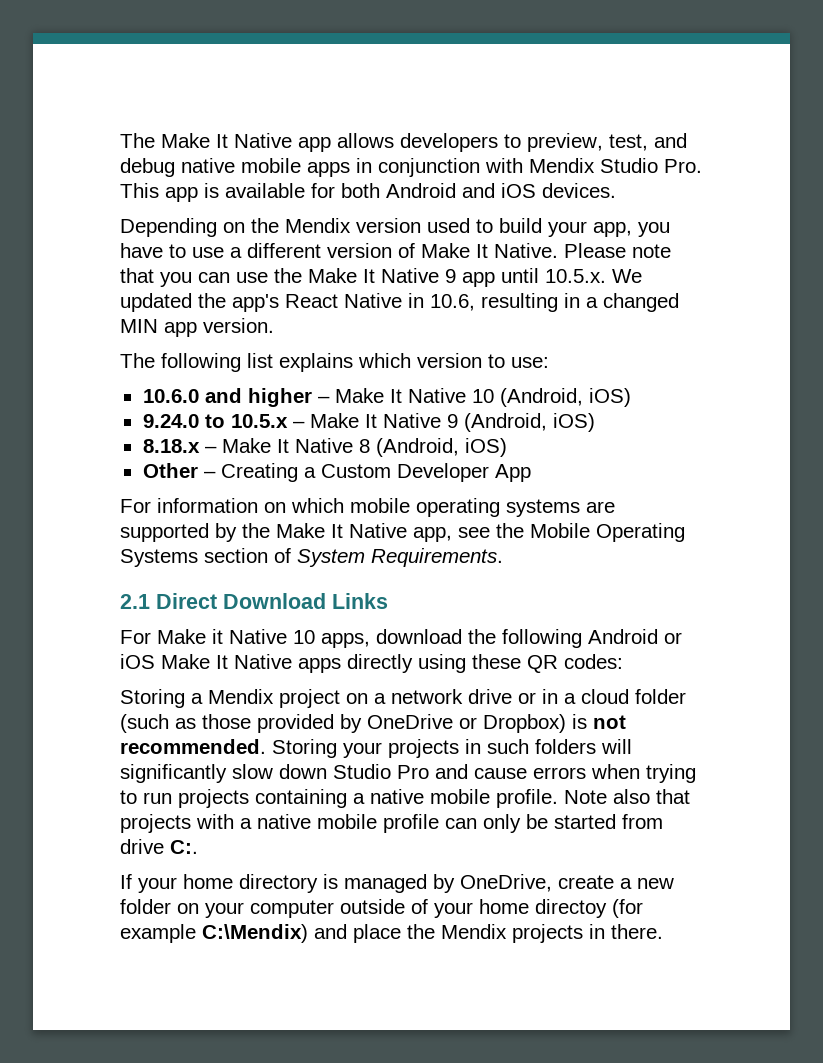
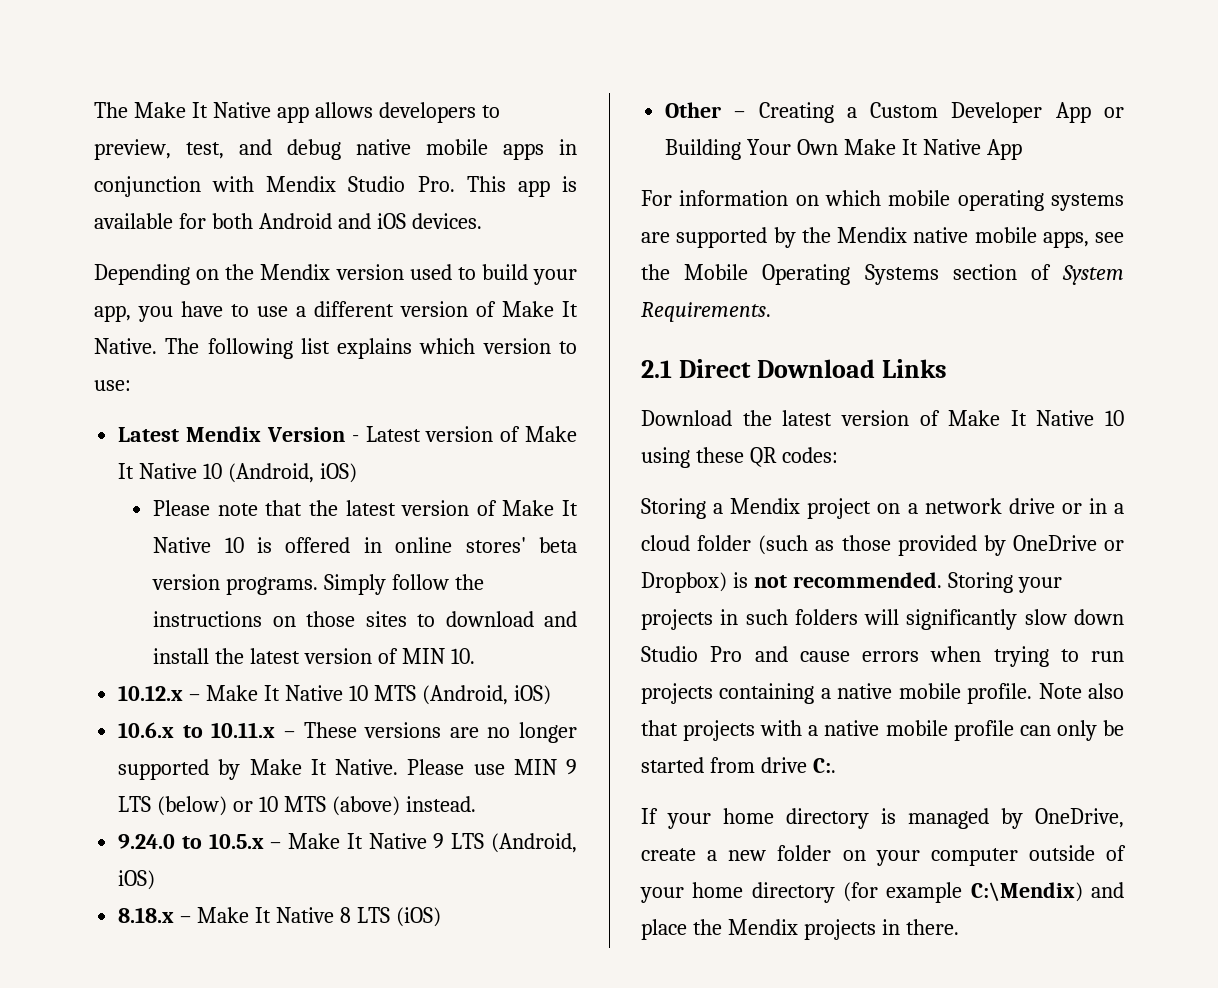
[564,243,671,258] [120,268,642,287] [120,293,679,312] [120,318,274,337] Please note that you can use the Make It Native 9 app until 10.5.x. We updated the app's React Native in 10.6, resulting in a changed MIN app version. // -> (157, 346) none
[142,388,330,407] 10.6.0 and higher – -> [118,426,521,442] Latest Mendix Version - Latest version of
(631, 397) none -> [153,500,578,516] [153,537,577,553] [152,574,484,595] [153,611,577,627] [153,648,475,664] [118,685,551,705] [118,722,578,743] [118,759,578,780] [118,796,476,816] // Please note that the latest version of Make It Native 10 is offered in online stores' beta version programs. Simply follow the instructions on those sites to download and install the latest version of MIN 10. // 10.12.x – Make It Native 10 MTS (Android, iOS) // 10.6.x to 10.11.x – These versions are no longer supported by Make It Native. Please use MIN 9 LTS (below) or 10 MTS (above) instead.
(458, 421) none -> [451,833,485,849] LTS
[375,438,507,457] (Android, iOS) -> [356,907,441,927] LTS (iOS)
(531, 473) none -> [1104,107,1124,118] [665,139,1022,160] or Building Your Own Make It Native App
[276,523,452,542] Make It Native app, -> [837,227,1089,248] Mendix native mobile apps,
[120,629,682,648] [120,654,413,673] For Make it Native 10 apps, download the following Android or iOS Make It Native apps directly -> [641,410,1124,426] Download the latest version of Make It Native 10
[535,899,607,918] directoy -> [751,882,835,903] directory

